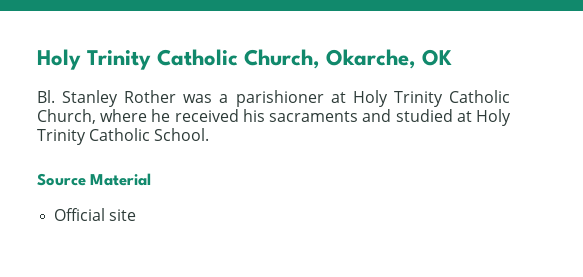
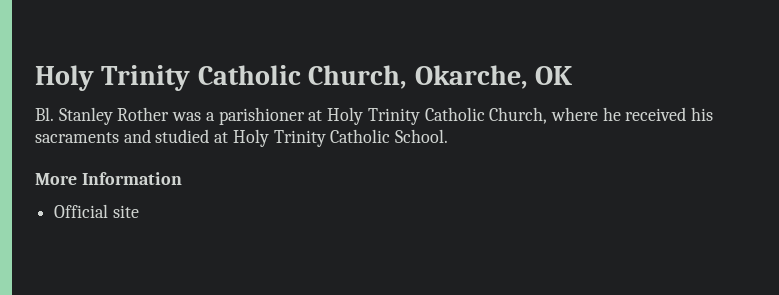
[37,173,152,186] Source Material -> [35,172,182,185] More Information

